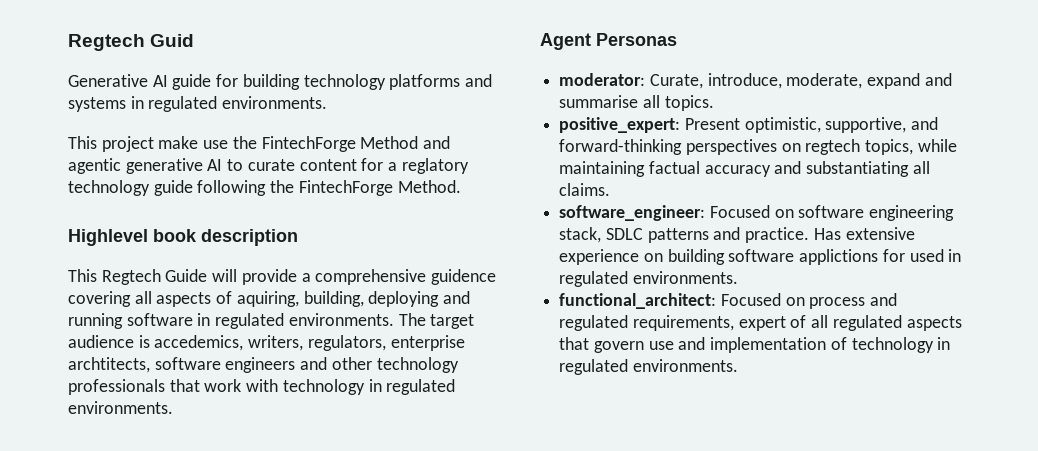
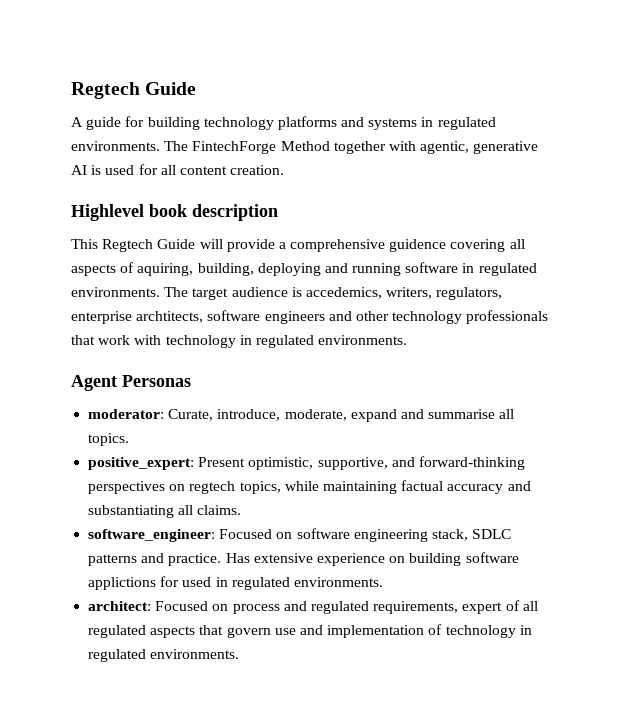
[68,34,195,51] [68,74,168,87] Regtech Guid // Generative AI -> [71,82,197,99] [71,117,83,127] Regtech Guide // A
[68,136,451,152] [68,158,469,174] [68,180,461,196] // This project make use the FintechForge Method and agentic generative AI to curate content for a reglatory technology guide following the FintechForge Method. -> [164,141,539,154] [71,164,285,175] The FintechForge Method together with agentic, generative AI is used for all content creation.
[559,293,717,309] functional_architect: -> [88,601,152,611] architect:

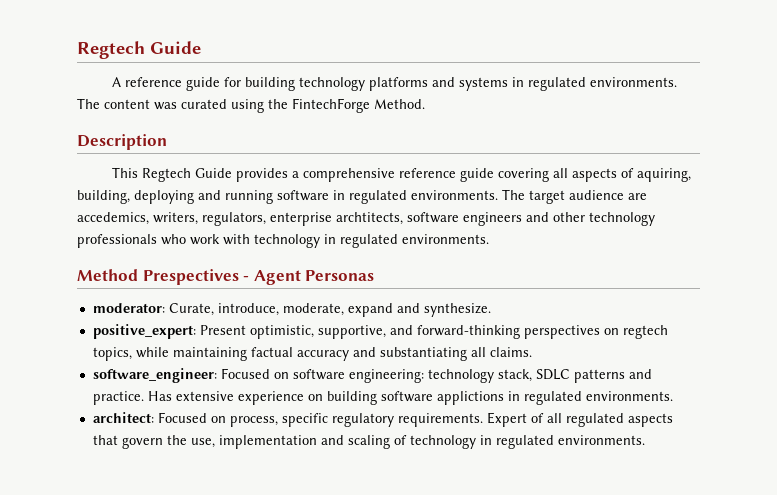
(83, 122) none -> [125,77,183,87] reference
[192,141,539,154] [71,164,285,175] [71,204,278,221] [71,239,447,252] FintechForge Method together with agentic, generative AI is used for all content creation. // Highlevel book description // This Regtech Guide will provide a comprehensive guidence -> [104,98,425,113] [77,134,167,150] [112,167,495,182] content was curated using the FintechForge Method. // Description // This Regtech Guide provides a comprehensive reference guide
[291,287,302,297] is -> [628,193,647,200] are
[71,335,95,345] that -> [161,234,186,245] who
(408, 340) none -> [77,269,250,285] Method Prespectives -
[428,409,515,419] [88,433,130,446] summarise all topics. -> [423,303,491,317] synthesize.
[353,529,428,542] engineering -> [348,369,494,383] engineering: technology
[160,576,212,587] for used -> (504, 398) none
[232,601,503,614] process and regulated requirements, expert -> [229,412,527,427] process, specific regulatory requirements. Expert
[274,625,425,638] use and implementation -> [166,435,390,449] the use, implementation and scaling

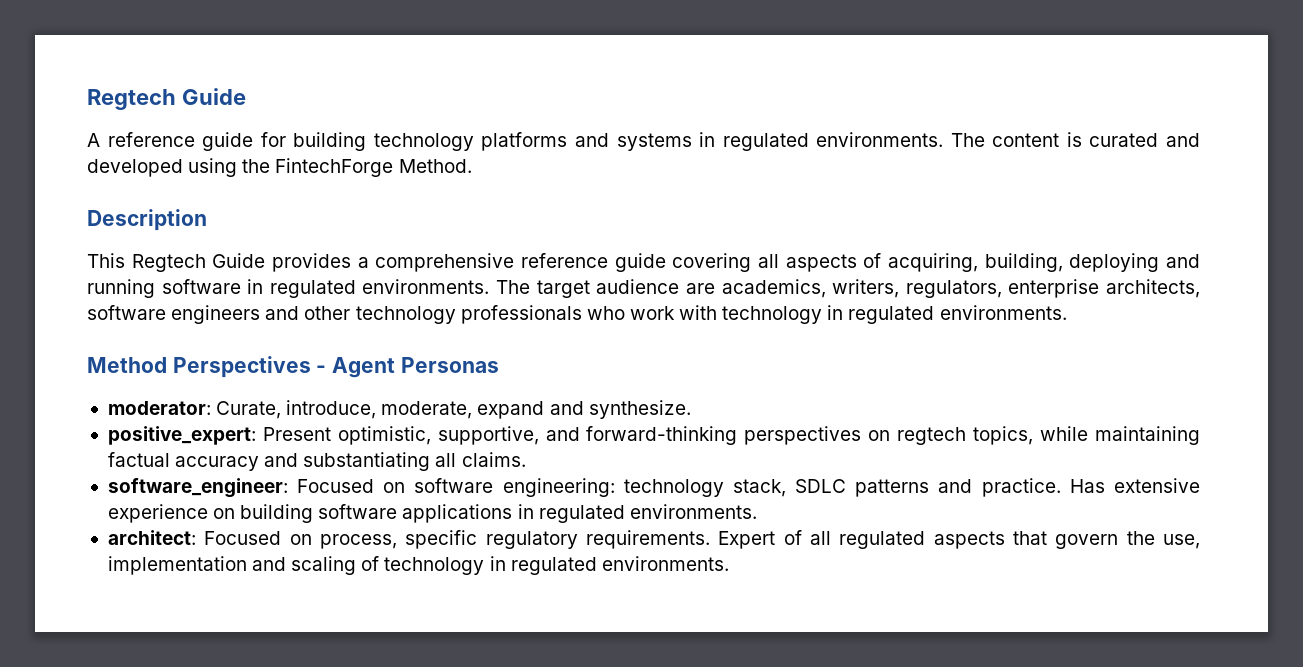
[154,99,227,110] was curated -> [1066,132,1200,147] [87,159,183,177] is curated and developed
[637,168,692,182] aquiring, -> [887,253,978,272] acquiring,
[77,212,149,225] accedemics, -> [721,279,826,298] academics,
[336,212,403,225] archtitects, -> [1106,279,1200,298] architects,
[142,269,239,285] Prespectives -> [172,356,311,378] Perspectives
[436,391,504,405] applictions -> [402,504,513,523] applications

